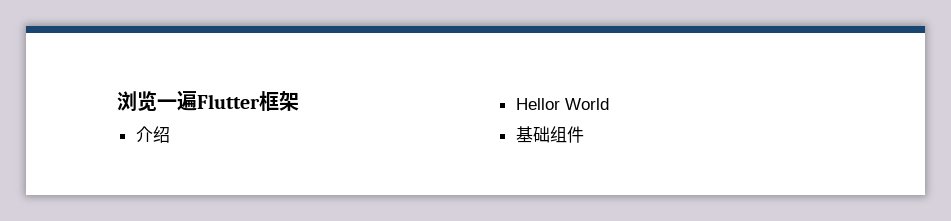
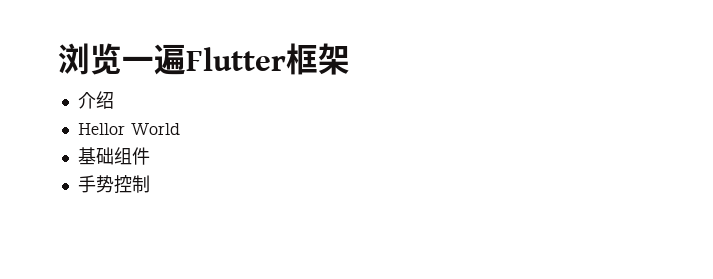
(584, 134) none -> [77,175,150,194] // 手势控制

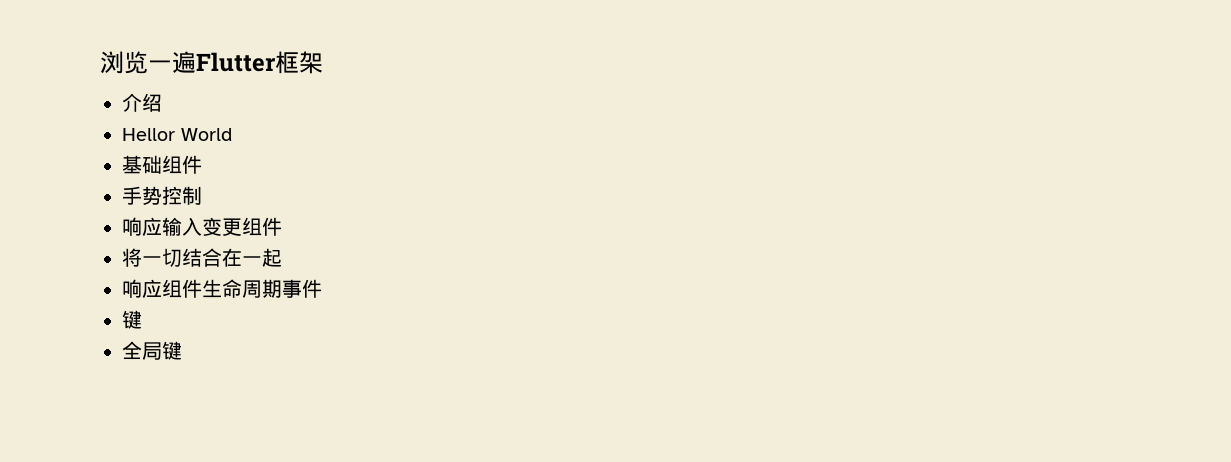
(150, 184) none -> [122,217,282,236] [122,248,282,267] [122,279,322,298] [122,310,142,329] [122,341,182,360] // 响应输入变更组件 // 将一切结合在一起 // 响应组件生命周期事件 // 键 // 全局键

